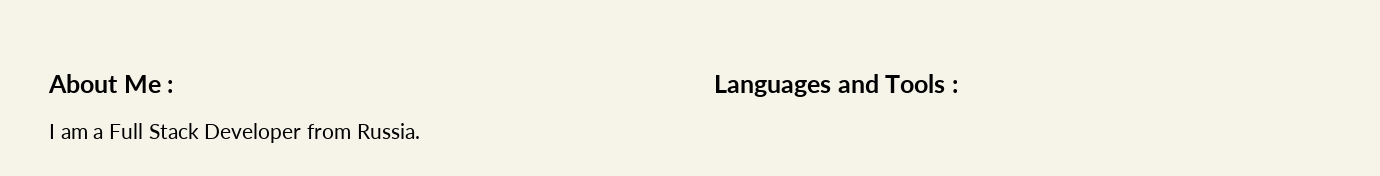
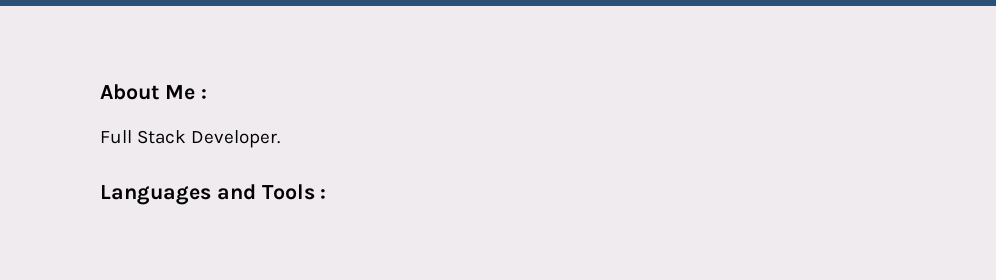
[49,123,420,143] I am a Full Stack Developer from Russia. -> [100,130,281,148] Full Stack Developer.

